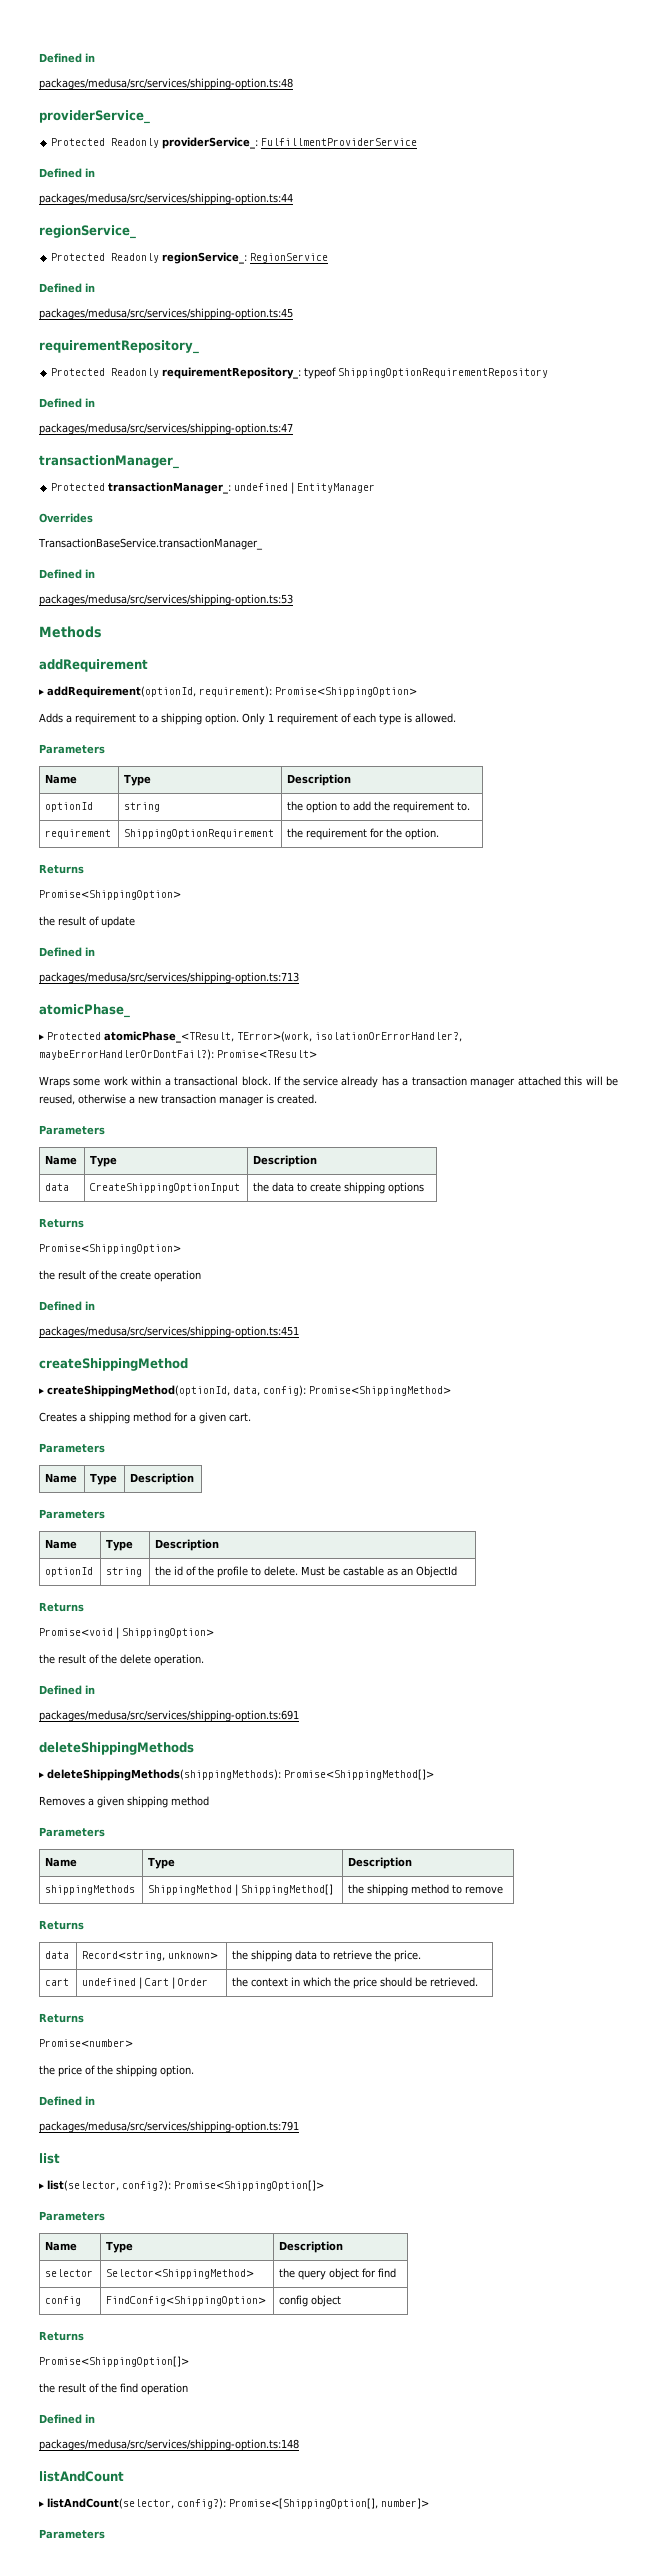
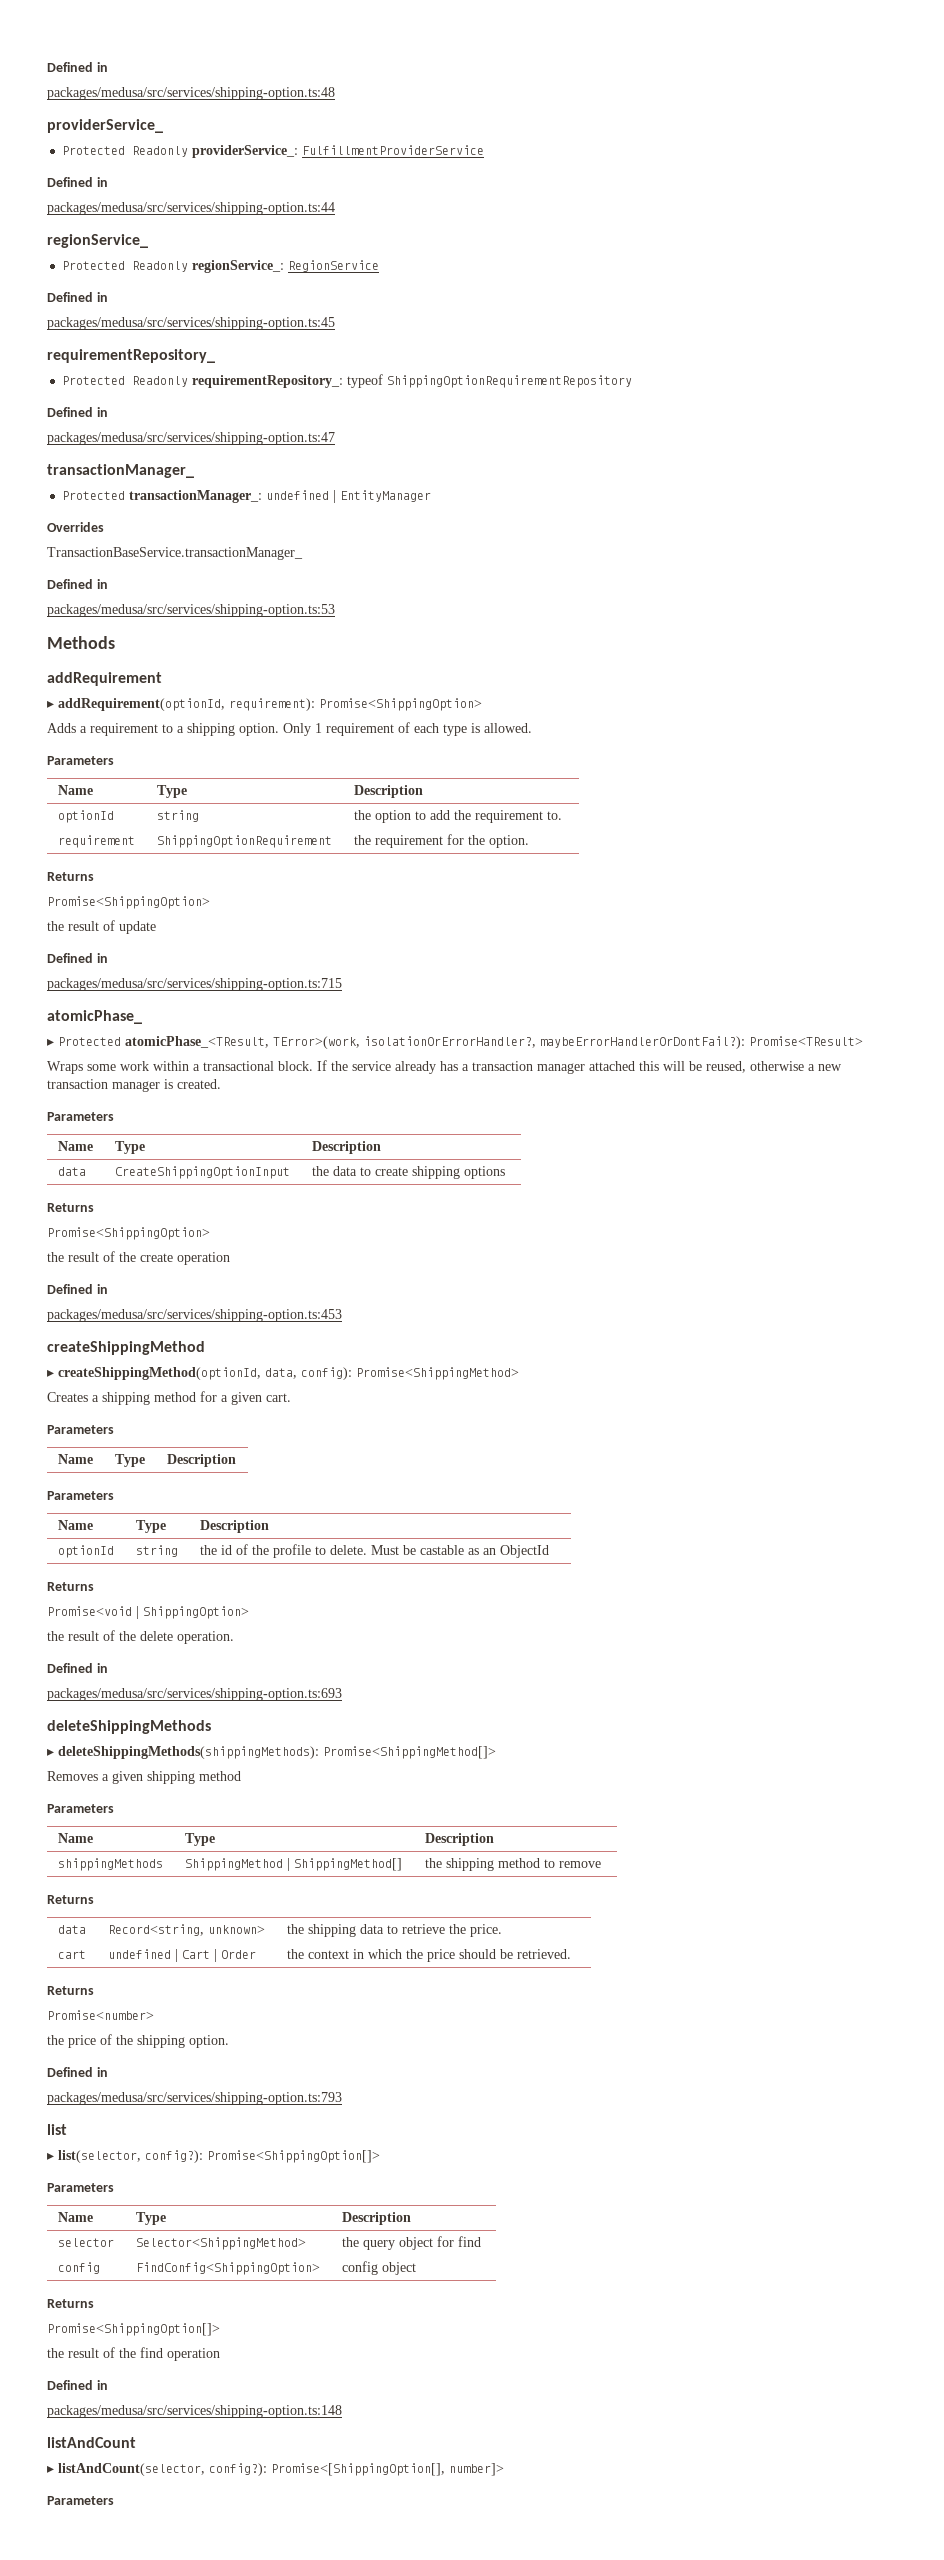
[39,972,299,984] packages/medusa/src/services/shipping-option.ts:713 -> [47,978,342,991] packages/medusa/src/services/shipping-option.ts:715
[39,1326,299,1338] packages/medusa/src/services/shipping-option.ts:451 -> [47,1309,342,1322] packages/medusa/src/services/shipping-option.ts:453
[39,1710,299,1722] packages/medusa/src/services/shipping-option.ts:691 -> [47,1688,342,1701] packages/medusa/src/services/shipping-option.ts:693
[39,2121,299,2133] packages/medusa/src/services/shipping-option.ts:791 -> [47,2092,342,2105] packages/medusa/src/services/shipping-option.ts:793

